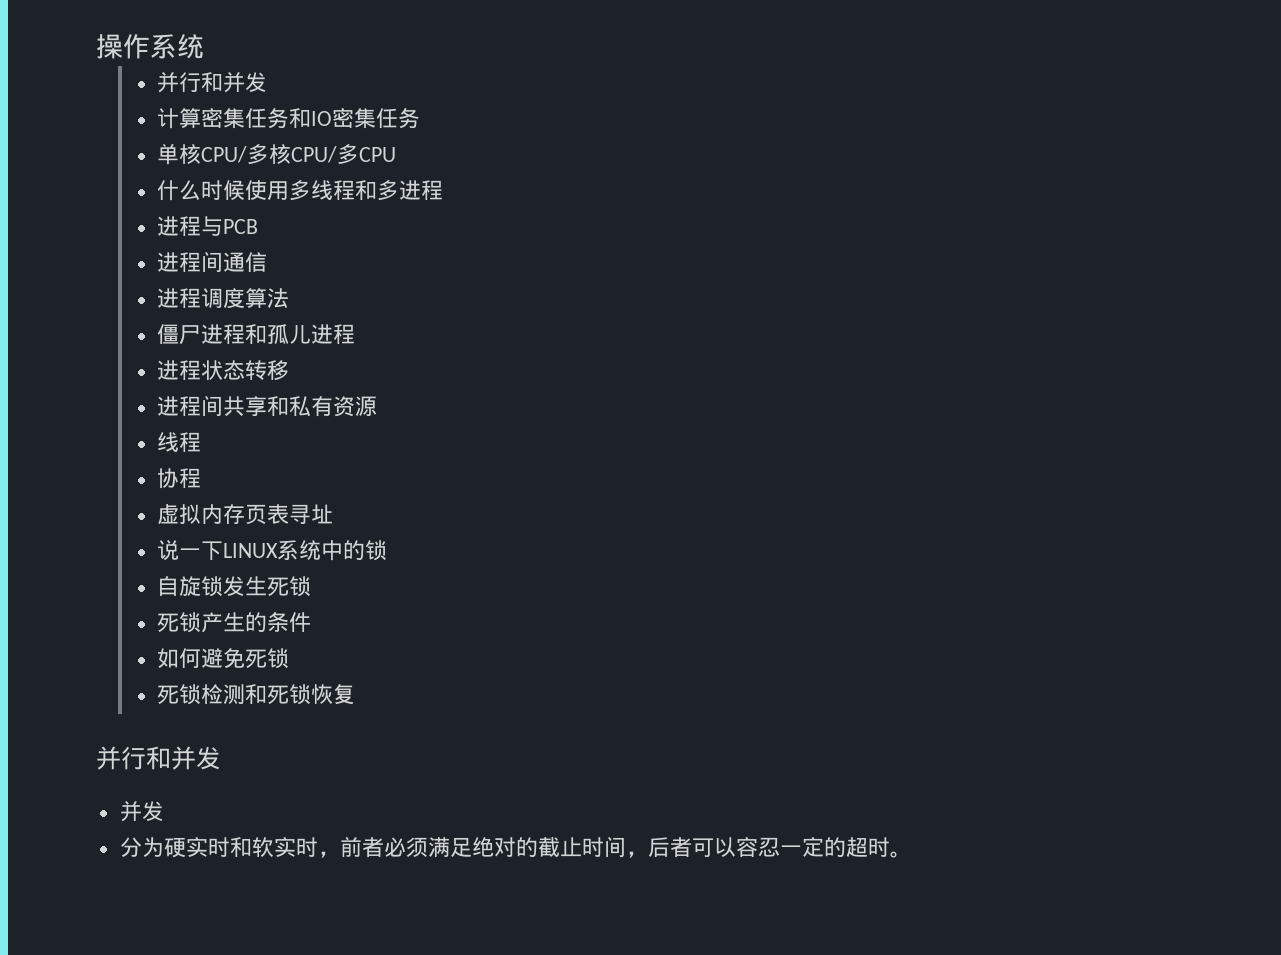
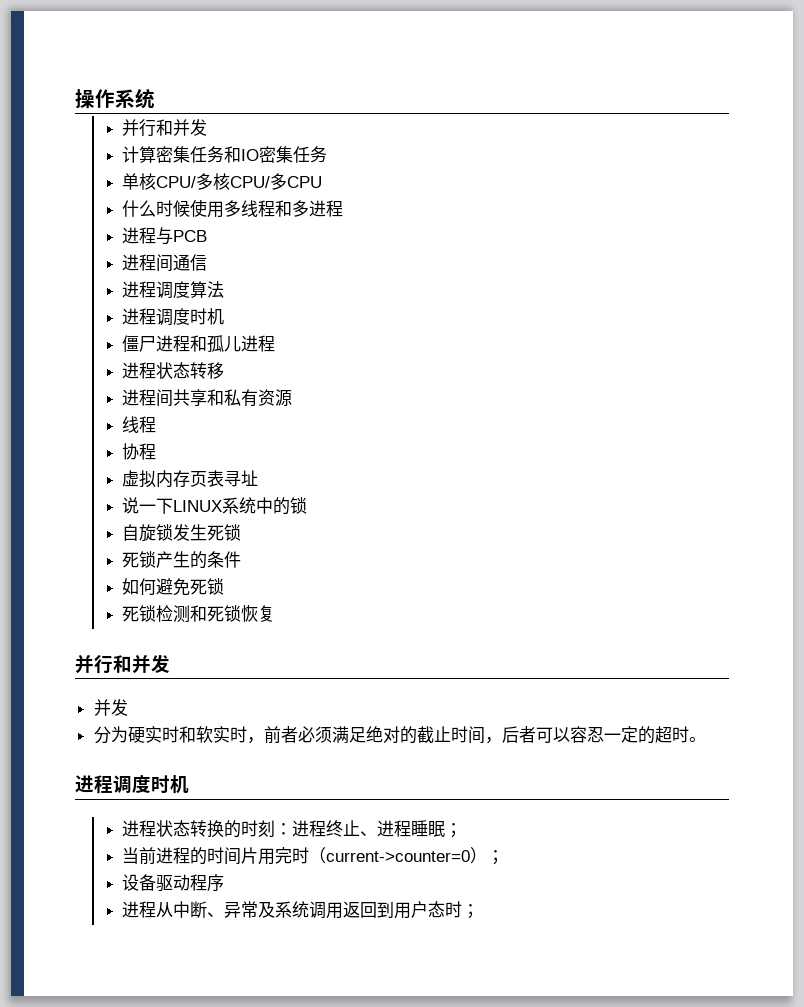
(290, 298) none -> [122,308,225,326] // 进程调度时机
(912, 854) none -> [75,775,189,794] [122,820,463,838] [122,847,505,865] [122,874,225,892] [122,901,480,919] // 进程调度时机 // 进程状态转换的时刻：进程终止、进程睡眠； // 当前进程的时间片用完时（current->counter=0）； // 设备驱动程序 // 进程从中断、异常及系统调用返回到用户态时；

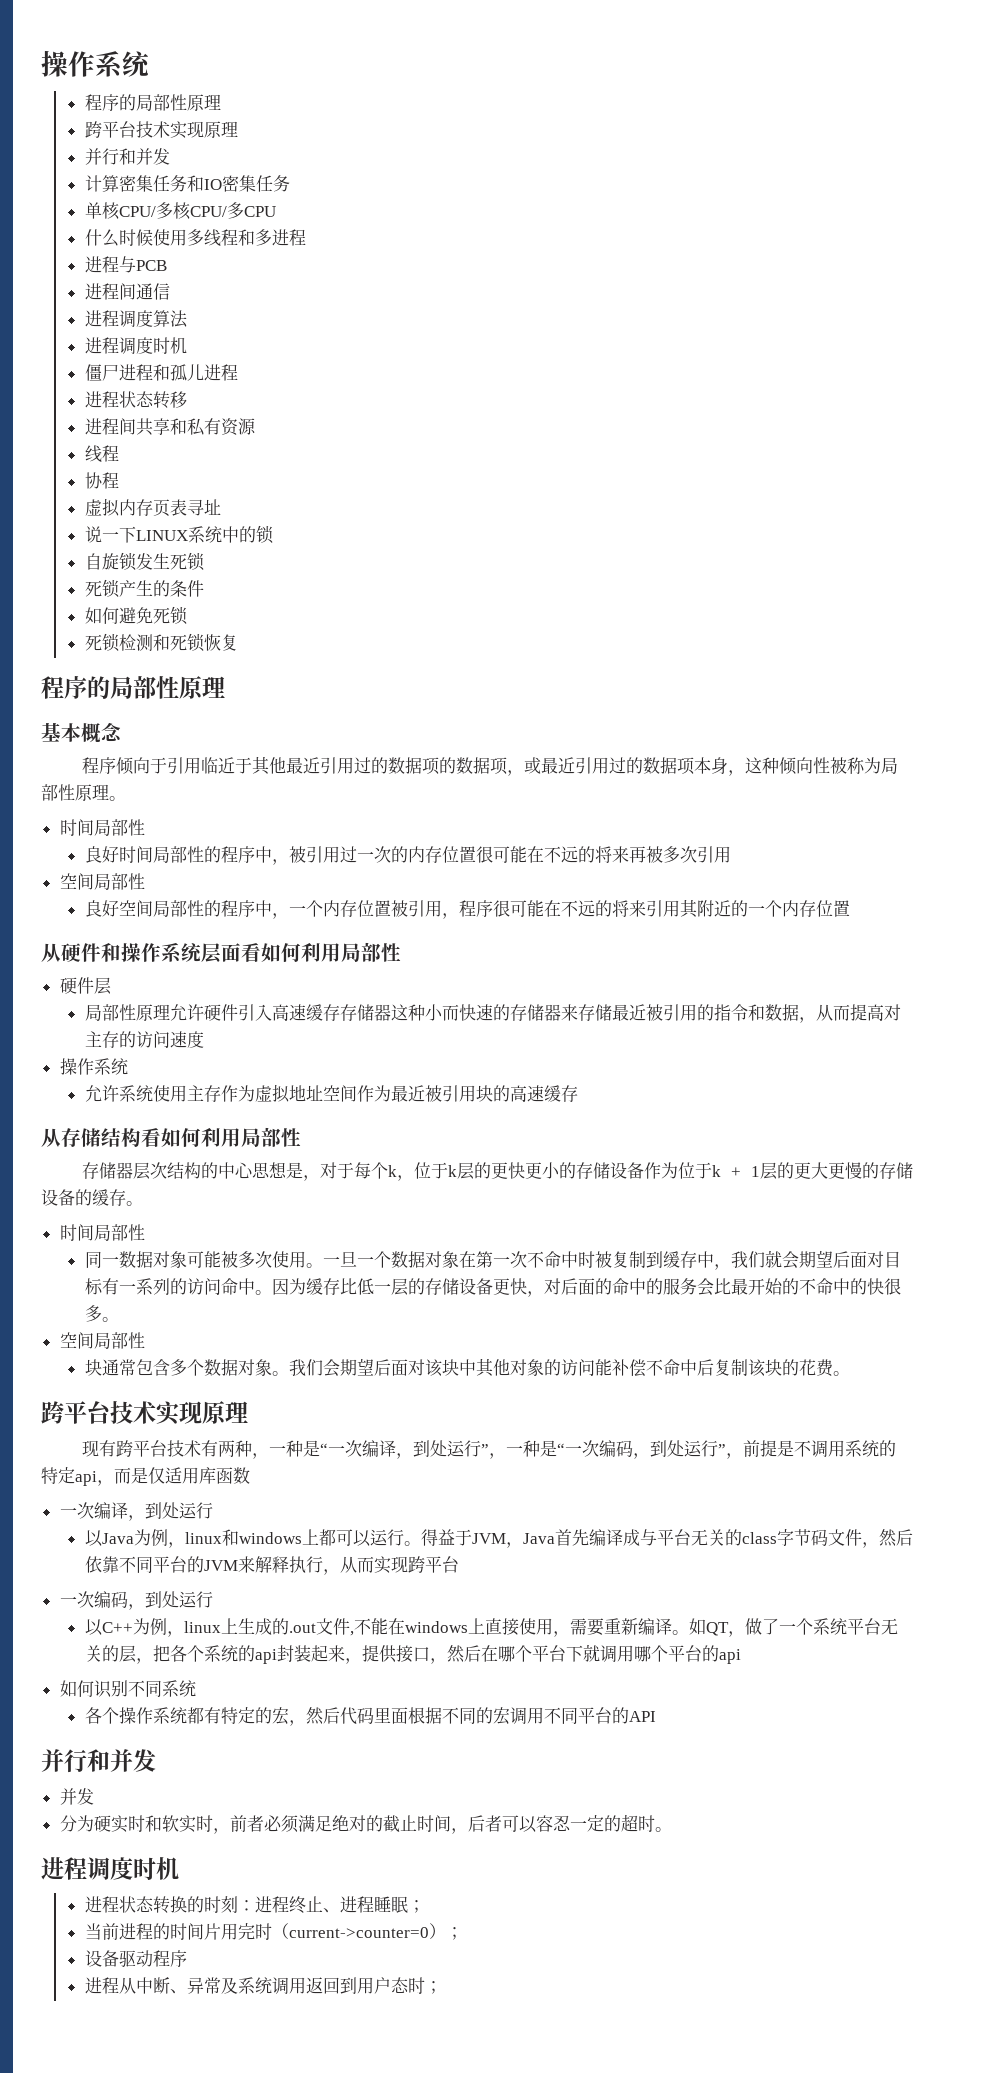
[75,88,155,109] 操作系统 -> [41,50,150,78] [84,94,221,111] [84,121,238,139] 操作系统 // 程序的局部性原理 // 跨平台技术实现原理
(276, 613) none -> [41,676,225,699] [41,722,122,743] [82,756,899,776] [41,784,126,801] [59,819,145,836] [84,846,731,865] [59,873,145,890] [84,899,850,919] [41,942,401,963] [59,977,111,995] [84,1004,901,1023] [84,1031,204,1048] [59,1058,128,1075] [84,1084,578,1103] [41,1127,301,1147] [82,1162,914,1181] [41,1189,143,1206] [59,1224,145,1241] [84,1250,901,1270] [84,1278,901,1297] [84,1305,119,1322] [59,1332,145,1349] [84,1358,850,1377] [41,1401,248,1425] [82,1440,897,1459] [41,1467,250,1486] [59,1502,213,1521] [84,1529,913,1548] [84,1556,459,1575] [59,1591,213,1610] [84,1618,898,1637] [84,1644,741,1664] [59,1680,196,1698] [84,1707,656,1726] // 程序的局部性原理 // 基本概念 // 程序倾向于引用临近于其他最近引用过的数据项的数据项，或最近引用过的数据项本身，这种倾向性被称为局部性原理。 // 时间局部性 // 良好时间局部性的程序中，被引用过一次的内存位置很可能在不远的将来再被多次引用 // 空间局部性 // 良好空间局部性的程序中，一个内存位置被引用，程序很可能在不远的将来引用其附近的一个内存位置 // 从硬件和操作系统层面看如何利用局部性 // 硬件层 // 局部性原理允许硬件引入高速缓存存储器这种小而快速的存储器来存储最近被引用的指令和数据，从而提高对主存的访问速度 // 操作系统 // 允许系统使用主存作为虚拟地址空间作为最近被引用块的高速缓存 // 从存储结构看如何利用局部性 // 存储器层次结构的中心思想是，对于每个k，位于k层的更快更小的存储设备作为位于k + 1层的更大更慢的存储设备的缓存。 // 时间局部性 // 同一数据对象可能被多次使用。一旦一个数据对象在第一次不命中时被复制到缓存中，我们就会期望后面对目标有一系列的访问命中。因为缓存比低一层的存储设备更快，对后面的命中的服务会比最开始的不命中的快很多。 // 空间局部性 // 块通常包含多个数据对象。我们会期望后面对该块中其他对象的访问能补偿不命中后复制该块的花费。 // 跨平台技术实现原理 // 现有跨平台技术有两种，一种是“一次编译，到处运行”，一种是“一次编码，到处运行”，前提是不调用系统的特定api，而是仅适用库函数 // 一次编译，到处运行 // 以Java为例，linux和windows上都可以运行。得益于JVM，Java首先编译成与平台无关的class字节码文件，然后依靠不同平台的JVM来解释执行，从而实现跨平台 // 一次编码，到处运行 // 以C++为例，linux上生成的.out文件,不能在windows上直接使用，需要重新编译。如QT，做了一个系统平台无关的层，把各个系统的api封装起来，提供接口，然后在哪个平台下就调用哪个平台的api // 如何识别不同系统 // 各个操作系统都有特定的宏，然后代码里面根据不同的宏调用不同平台的API

